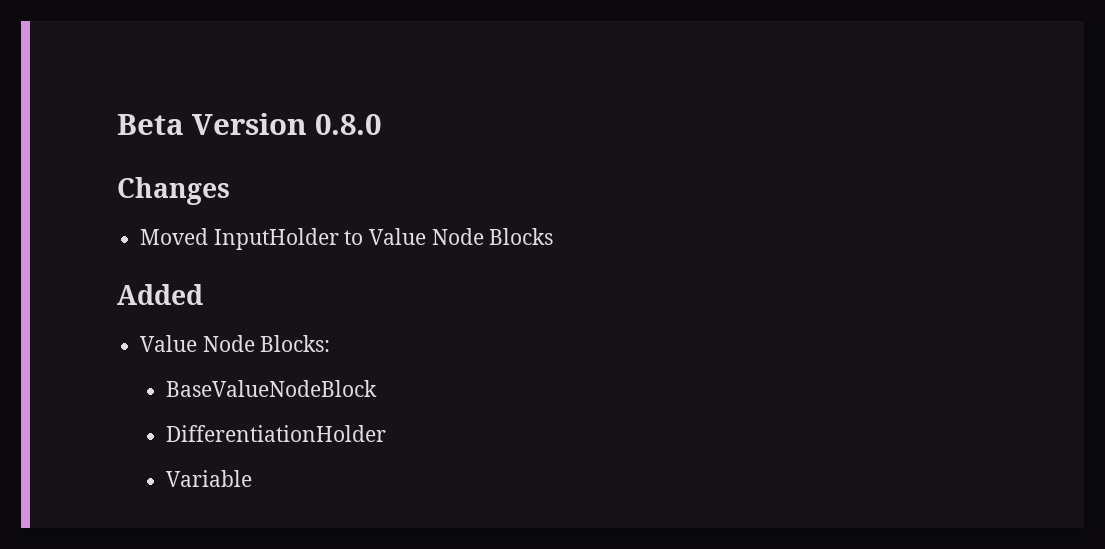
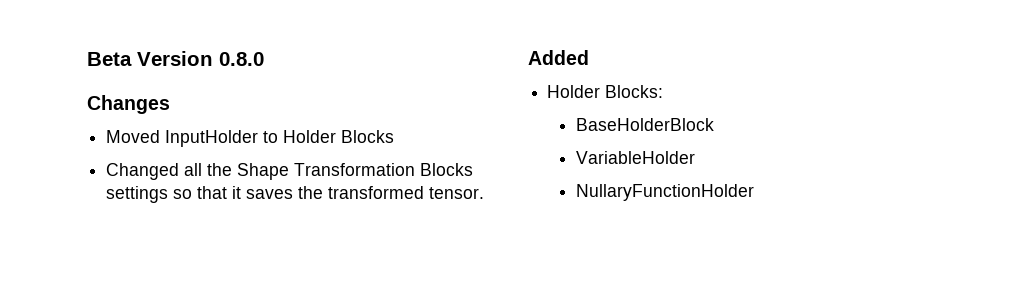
[369,228,554,245] Value Node Blocks -> [283,130,395,143] [106,163,474,180] [106,186,485,203] Holder Blocks // Changed all the Shape Transformation Blocks settings so that it saves the transformed tensor.
[140,335,255,352] Value Node -> [547,85,601,98] Holder
[166,380,378,397] [166,425,387,442] [166,470,253,487] BaseValueNodeBlock // DifferentiationHolder // Variable -> [576,118,715,131] [576,151,696,164] [576,184,755,201] BaseHolderBlock // VariableHolder // NullaryFunctionHolder

